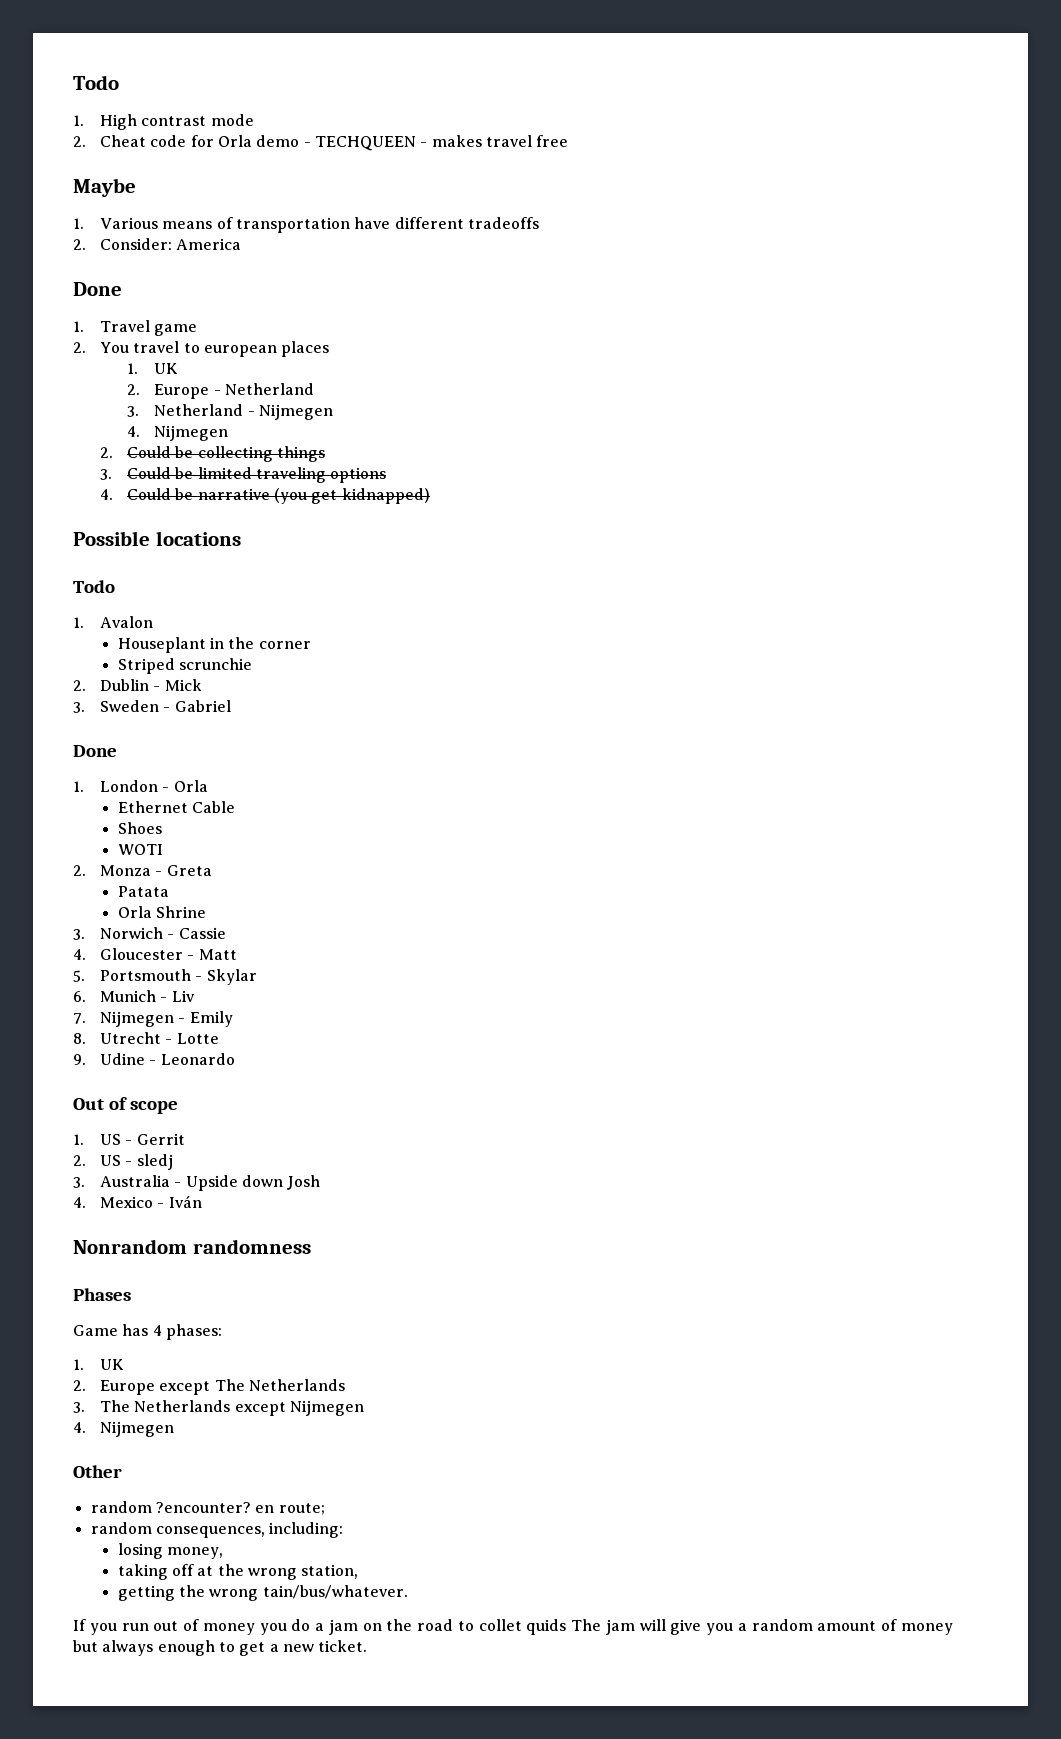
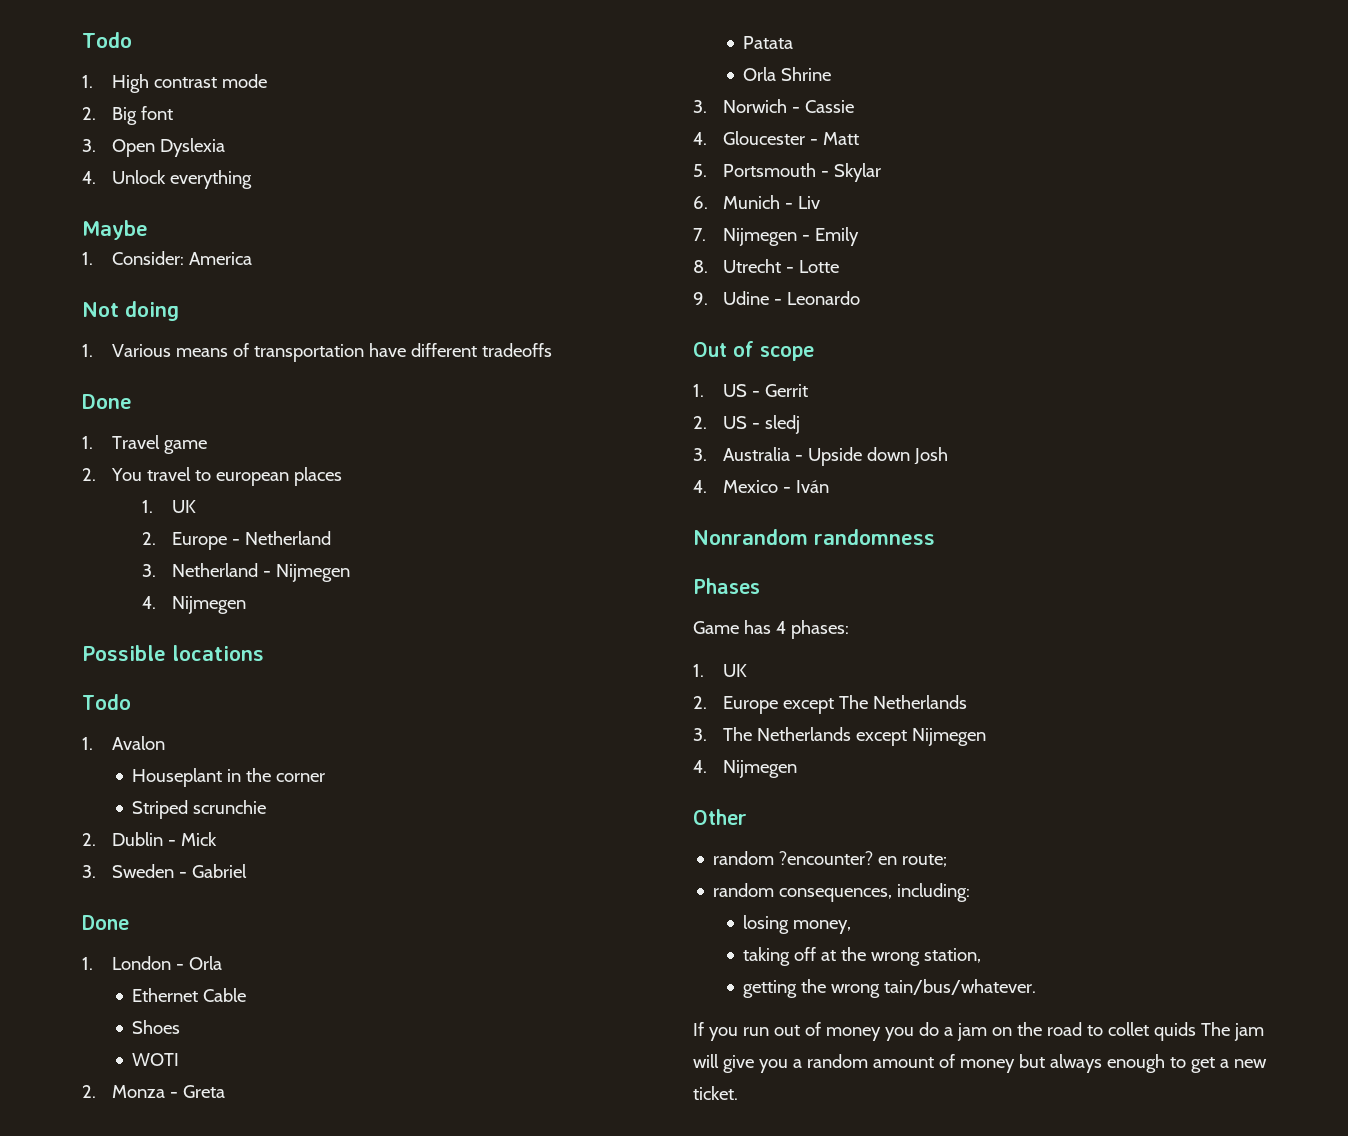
[100,135,569,151] [73,178,136,197] Cheat code for Orla demo - TECHQUEEN - makes travel free // Maybe -> [112,106,174,125] [82,138,226,157] [82,170,253,189] [82,220,148,240] [82,251,253,265] [82,301,179,321] Big font // 3. Open Dyslexia // 4. Unlock everything // Maybe // 1. Consider: America // Not doing
[73,238,242,250] // 2. Consider: America -> (553, 350) none
[100,446,326,462] [100,467,387,483] [100,488,430,504] // 2. Could be collecting things // 3. Could be limited traveling options // 4. Could be narrative (you get kidnapped) -> (247, 605) none

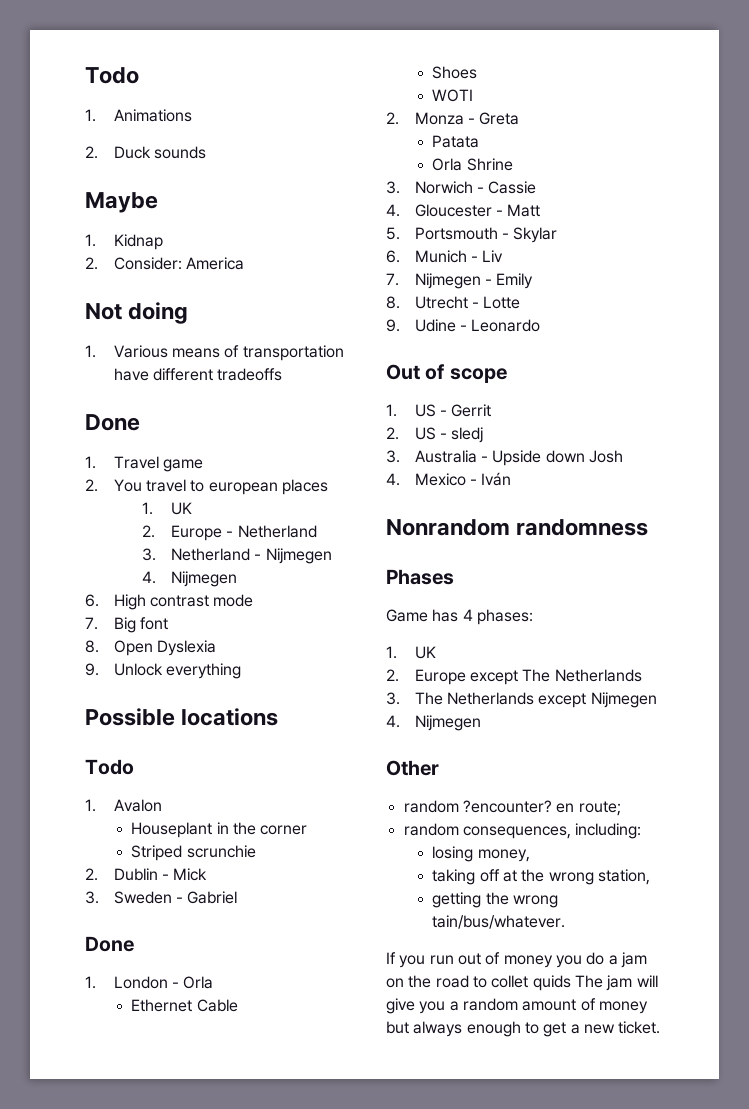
[82,32,132,48] [82,74,268,93] [82,106,174,125] [82,138,226,157] [82,170,253,189] [82,220,148,240] [82,252,93,265] Todo // 1. High contrast mode // 2. Big font // 3. Open Dyslexia // 4. Unlock everything // Maybe // 1. -> [85,67,139,84] [85,109,192,122] [85,146,207,159] [85,192,158,213] [85,234,163,250] [85,257,98,270] Todo // 1. Animations // 2. Duck sounds // Maybe // 1. Kidnap // 2.
(247, 605) none -> [85,594,254,610] [85,617,169,633] [85,640,217,656] [85,663,242,679] // 6. High contrast mode // 7. Big font // 8. Open Dyslexia // 9. Unlock everything

